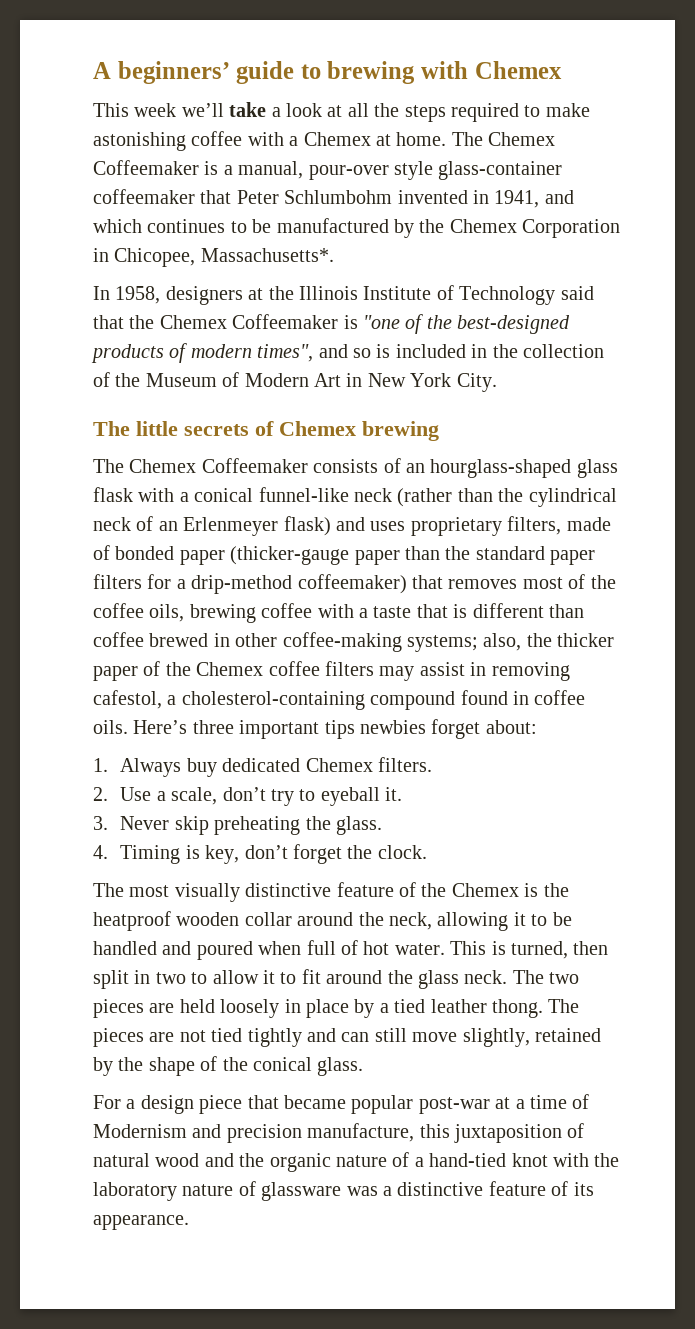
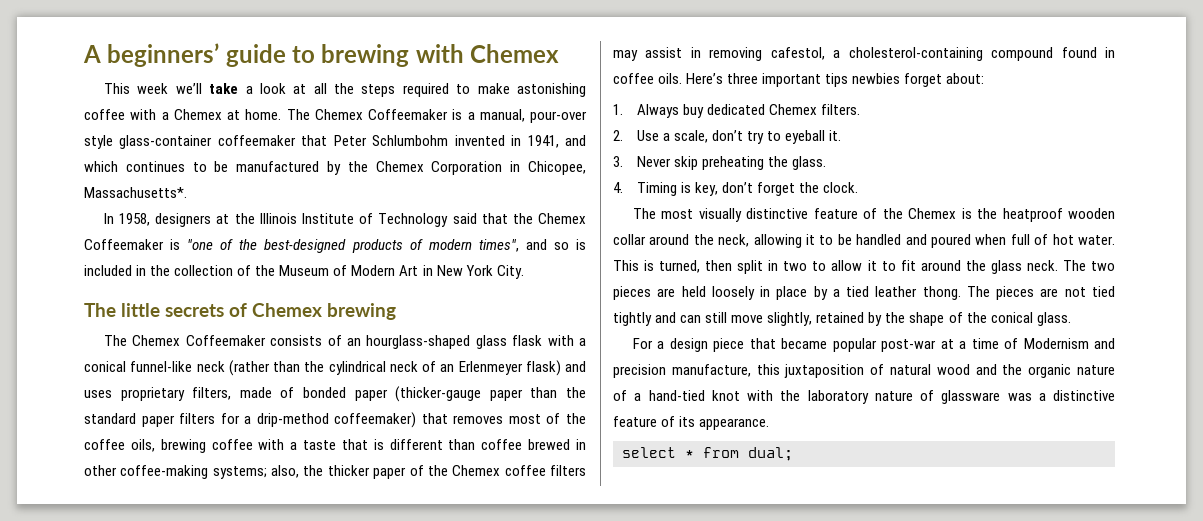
(189, 1222) none -> [622,447,793,461] // select * from dual;

